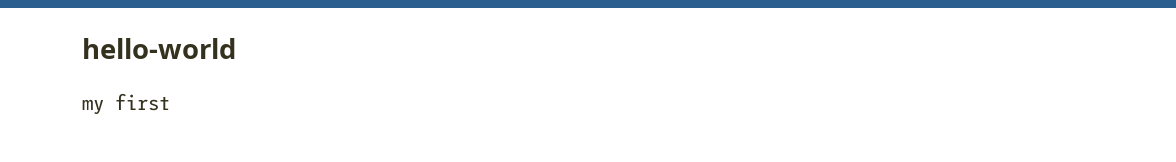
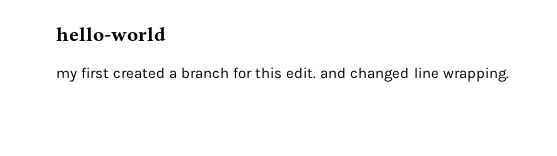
(170, 102) none -> [113,67,509,82] created a branch for this edit. and changed line wrapping.

